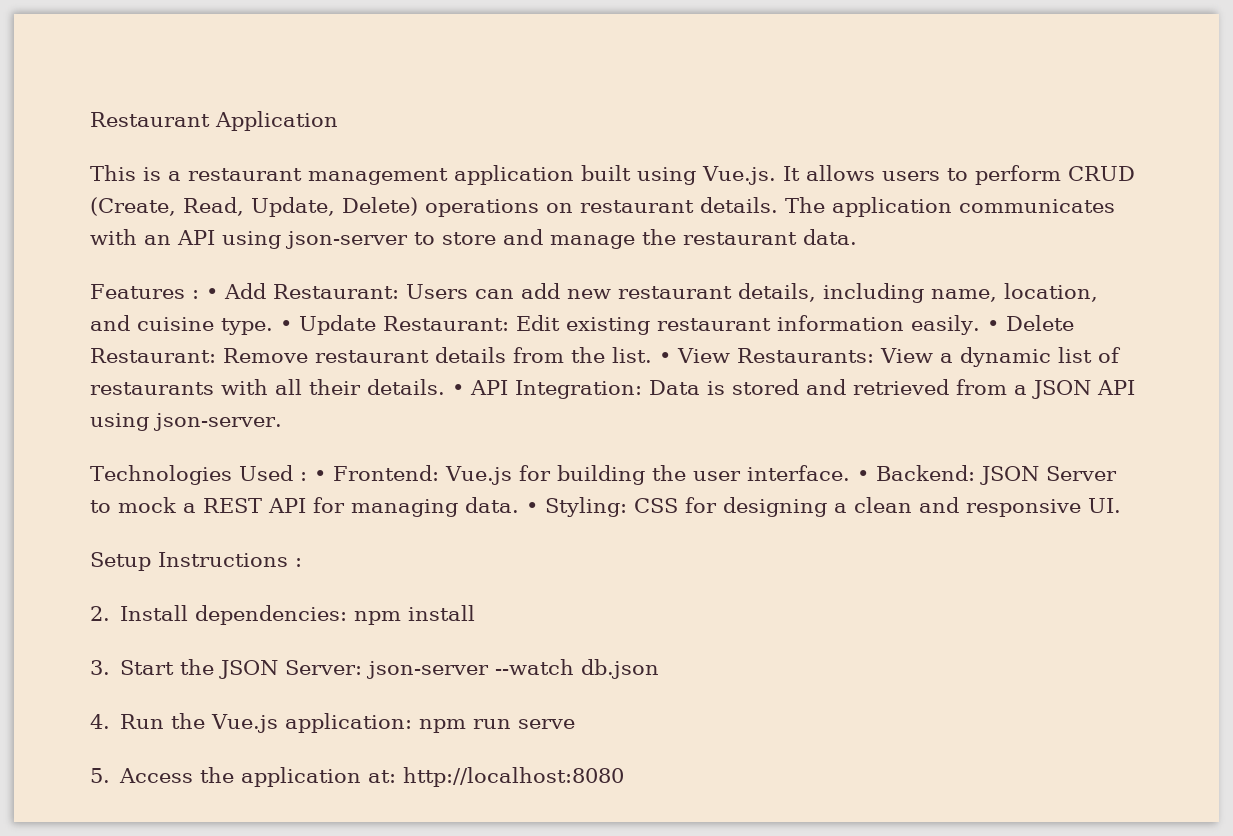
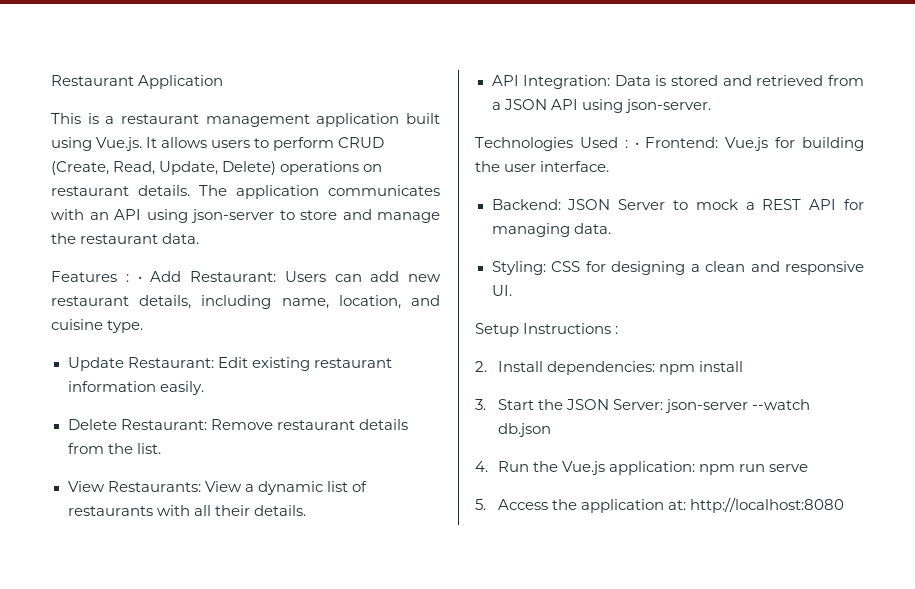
[280,320,292,331] • -> (144, 326) //
[986,320,999,331] • -> (204, 388) //
[659,352,671,363] • -> (161, 448) //
[452,384,464,395] • -> (306, 510) //
[856,470,869,481] • -> (610, 166) //
[526,502,538,513] • -> (611, 228) //

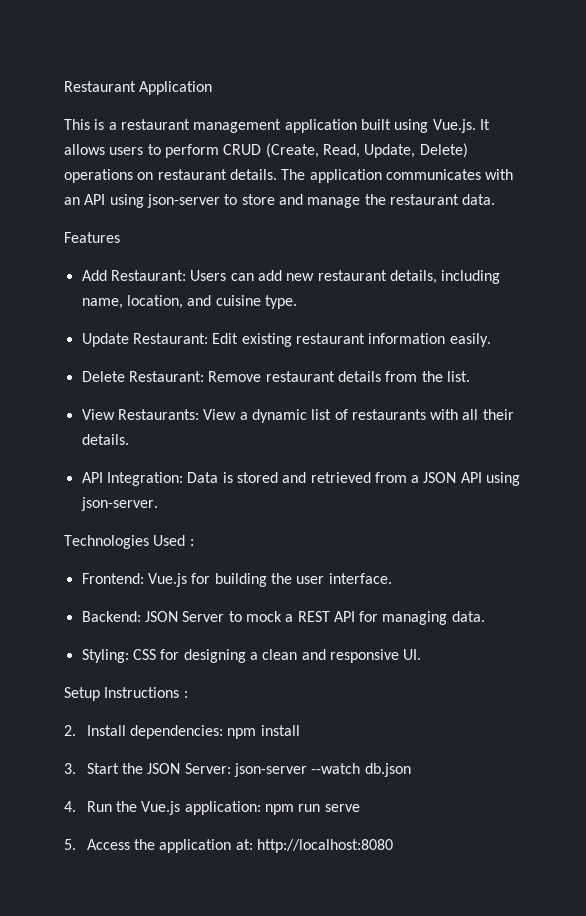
[125,274,142,282] : • -> (120, 237) //
[634,142,639,148] • -> (194, 542) //

